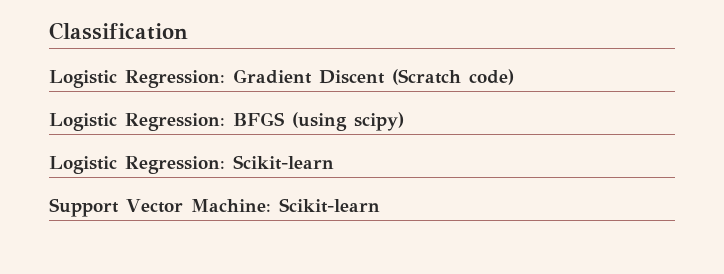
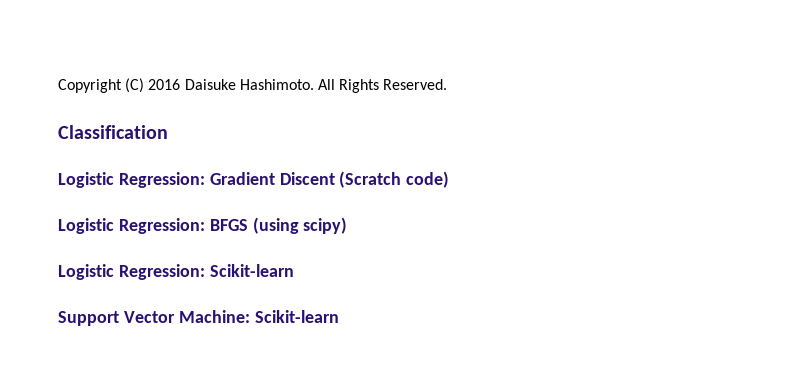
(49, 31) none -> [58,78,448,93] Copyright (C) 2016 Daisuke Hashimoto. All Rights Reserved. //

